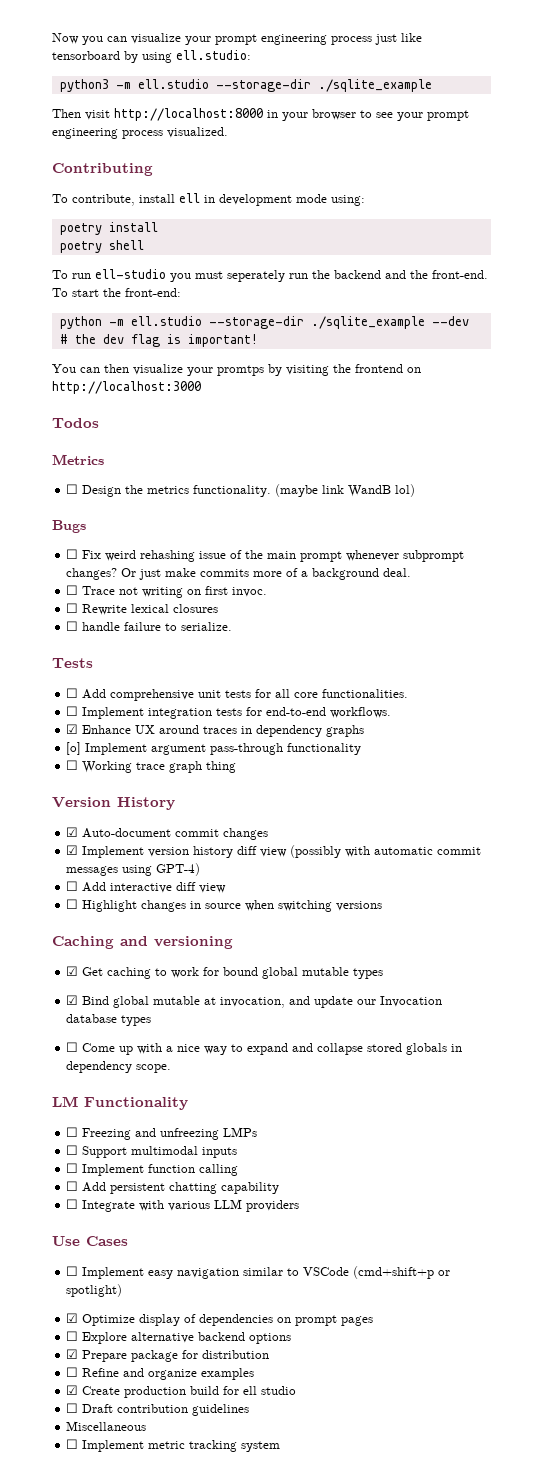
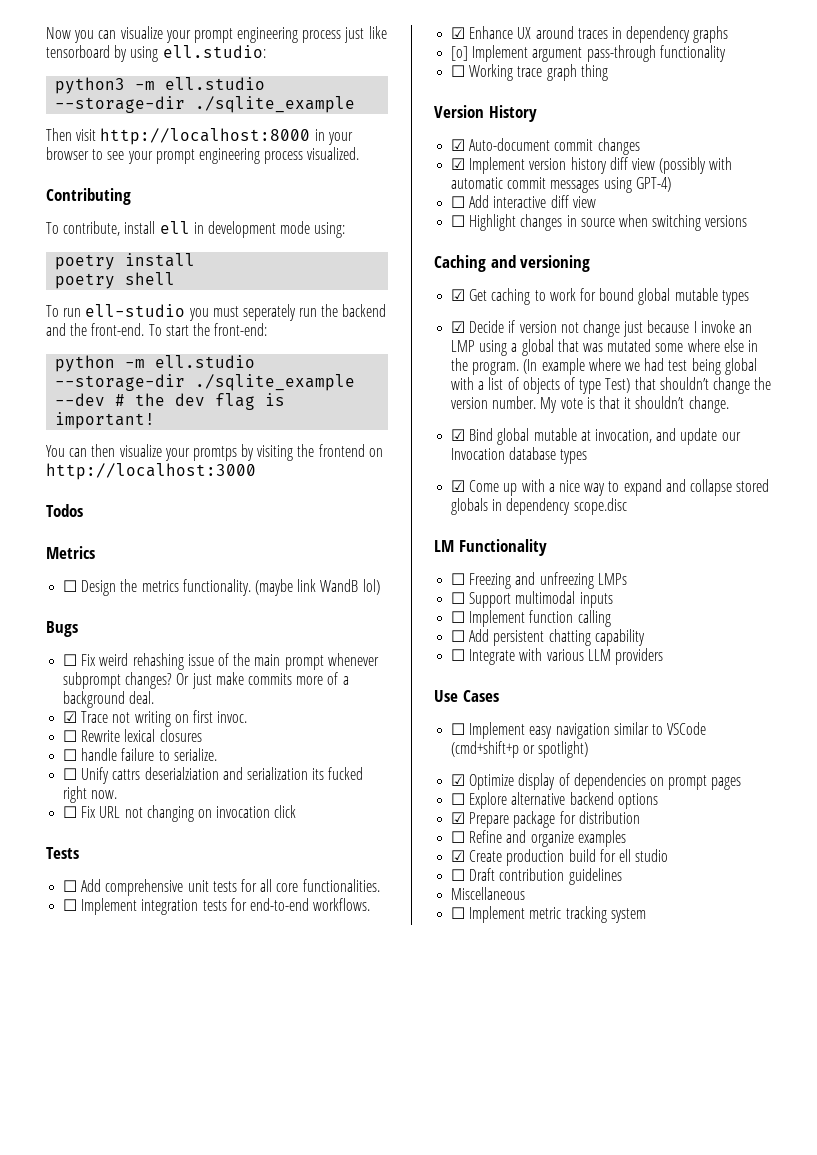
[66,585,79,595] ☐ -> [63,711,78,723] ☑
(233, 626) none -> [63,767,364,784] [63,786,118,803] [63,805,297,822] // ☐ Unify cattrs deserialziation and serialization its fucked right now. // ☐ Fix URL not changing on invocation click
(384, 973) none -> [451,320,752,337] [451,339,758,356] [451,358,757,375] [451,377,772,394] [451,396,729,413] // ☑ Decide if version not change just because I invoke an LMP using a global that was mutated some where else in the program. (In example where we had test being global with a list of objects of type Test) that shouldn’t change the version number. My vote is that it shouldn’t change.
[66,1042,79,1052] ☐ -> [451,480,466,492] ☑
[136,1064,172,1073] scope. -> [573,498,627,515] scope.disc

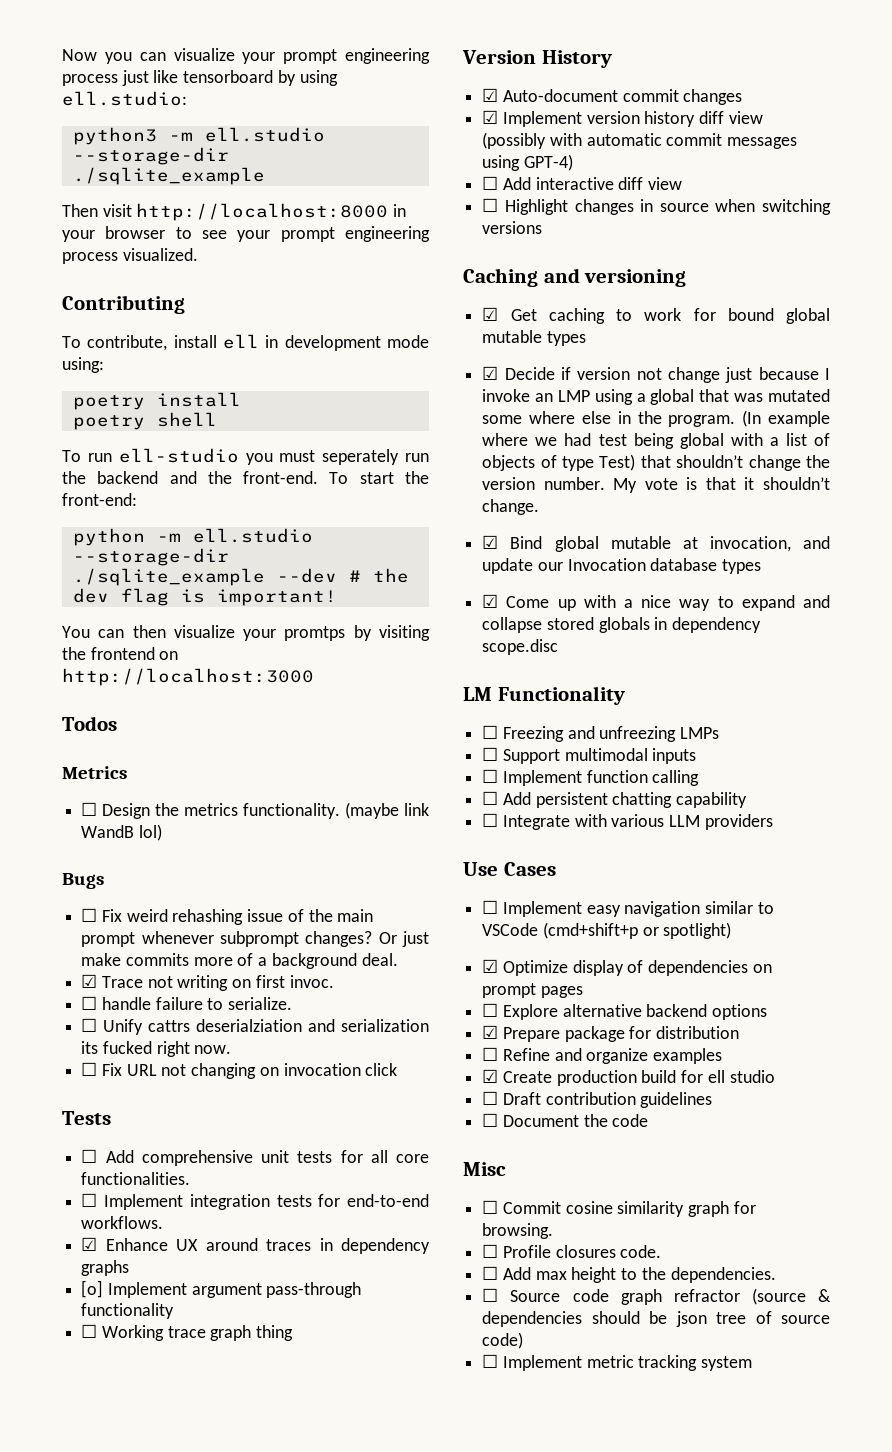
[63,729,202,742] // ☐ Rewrite lexical closures -> (334, 981) none
[451,887,526,900] Miscellaneous -> [482,1113,649,1127] [463,1162,506,1176] [482,1200,756,1217] [482,1223,554,1239] [482,1244,662,1258] [482,1266,776,1283] [482,1288,831,1305] [482,1311,830,1327] [482,1332,524,1349] ☐ Document the code // Misc // ☐ Commit cosine similarity graph for browsing. // ☐ Profile closures code. // ☐ Add max height to the dependencies. // ☐ Source code graph refractor (source & dependencies should be json tree of source code)

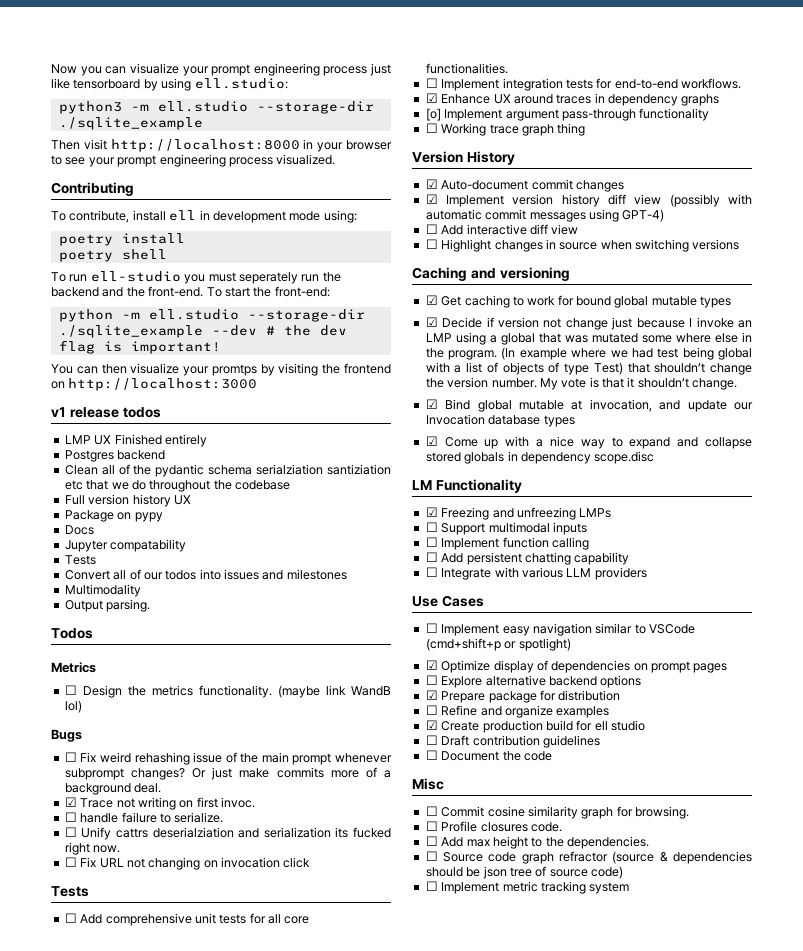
(314, 677) none -> [51,407,161,418] [64,434,207,447] [64,450,166,462] [64,464,391,477] [64,480,290,492] [64,494,191,507] [64,510,163,522] [64,525,94,535] [64,539,187,552] [64,555,96,565] [64,569,347,580] [64,584,141,597] [64,599,151,612] // v1 release todos // LMP UX Finished entirely // Postgres backend // Clean all of the pydantic schema serialziation santiziation etc that we do throughout the codebase // Full version history UX // Package on pypy // Docs // Jupyter compatability // Tests // Convert all of our todos into issues and milestones // Multimodality // Output parsing.
[482,725,499,739] ☐ -> [425,507,438,517] ☑

